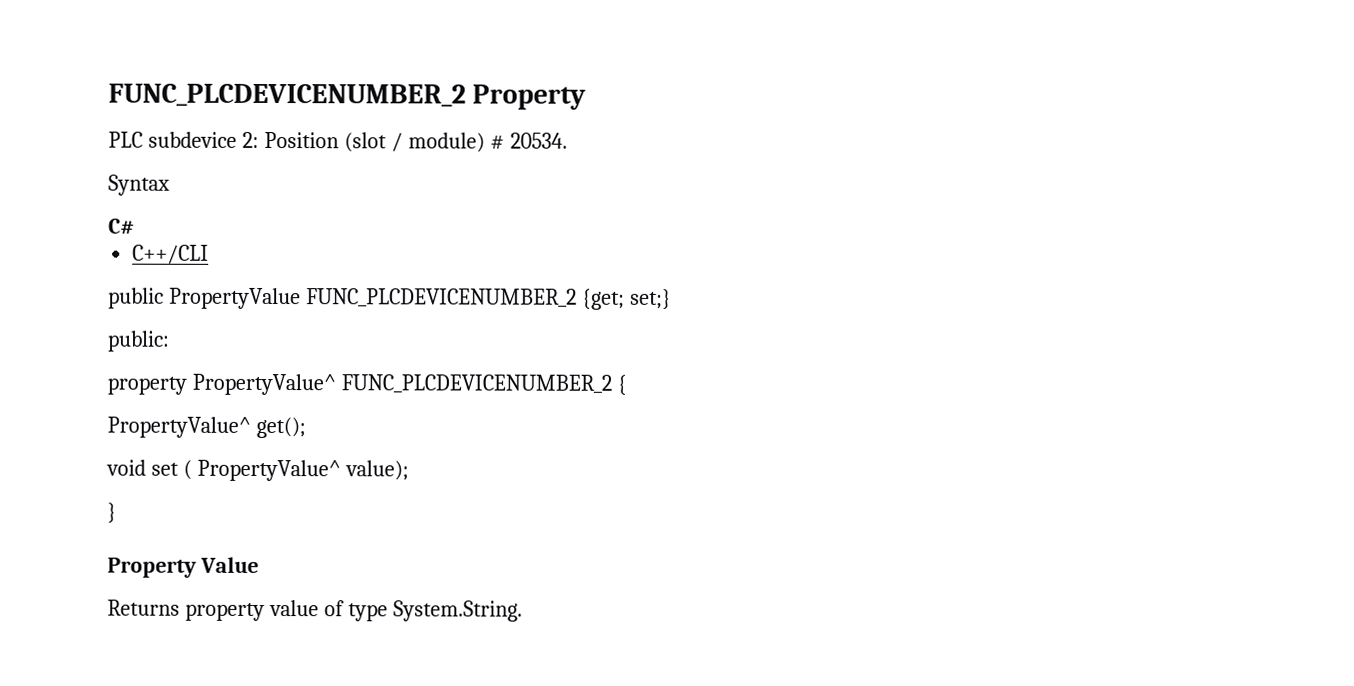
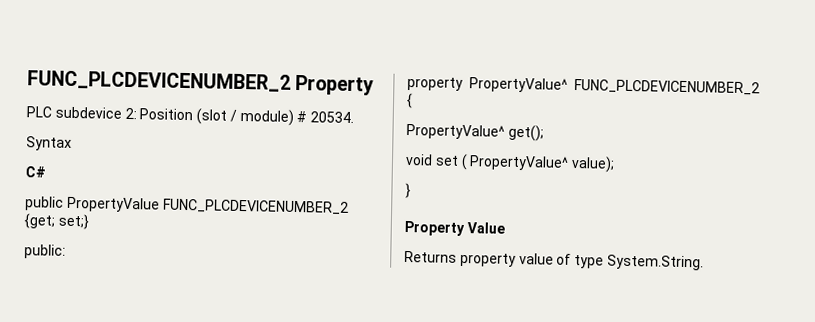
[132,244,210,264] // C++/CLI -> (46, 172) none

